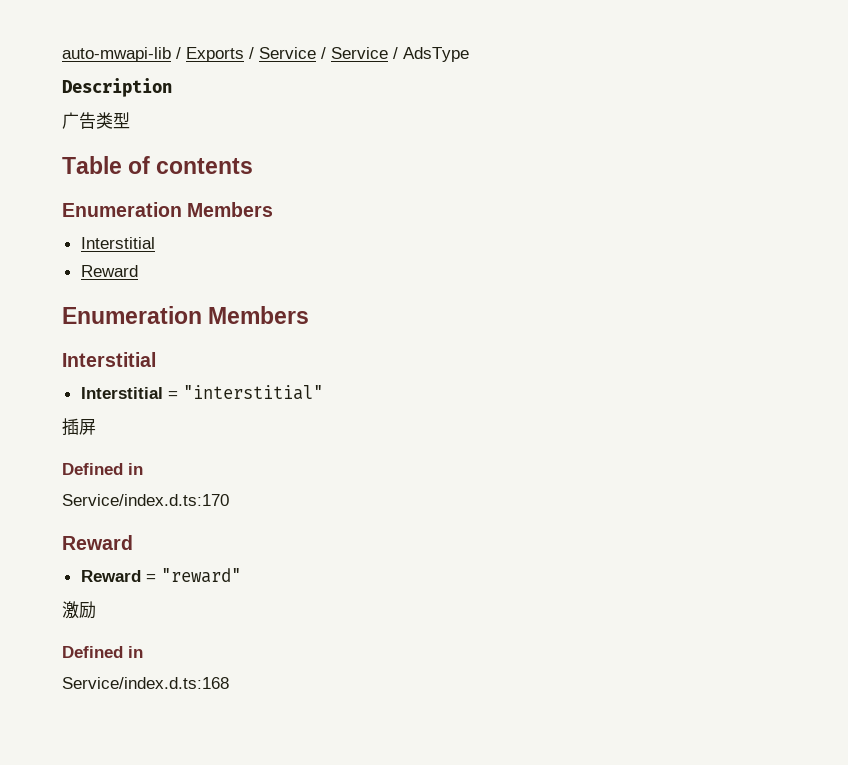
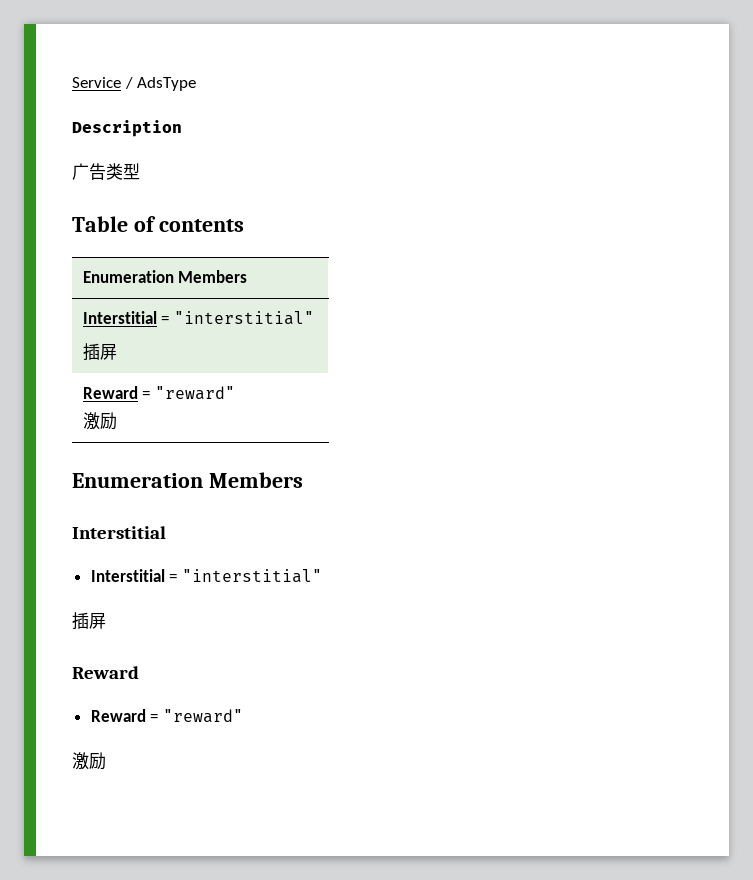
[62,47,326,62] auto-mwapi-lib / Exports / Service / -> (72, 82) none
[62,202,274,217] [80,237,155,249] [80,265,138,277] // Enumeration Members // Interstitial // Reward -> [82,270,248,283] [82,311,315,325] [82,343,117,361] [82,386,236,400] [82,412,117,430] // Enumeration Members // Interstitial = "interstitial" // 插屏 // Reward = "reward" // 激励
[62,463,143,475] [62,494,229,506] // Defined in // Service/index.d.ts:170 -> (106, 621) none
[62,646,143,658] [62,677,229,689] // Defined in // Service/index.d.ts:168 -> (106, 761) none

